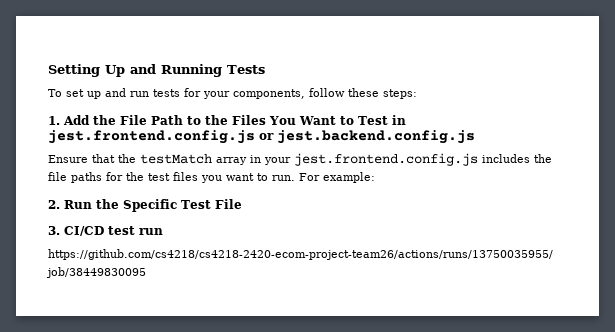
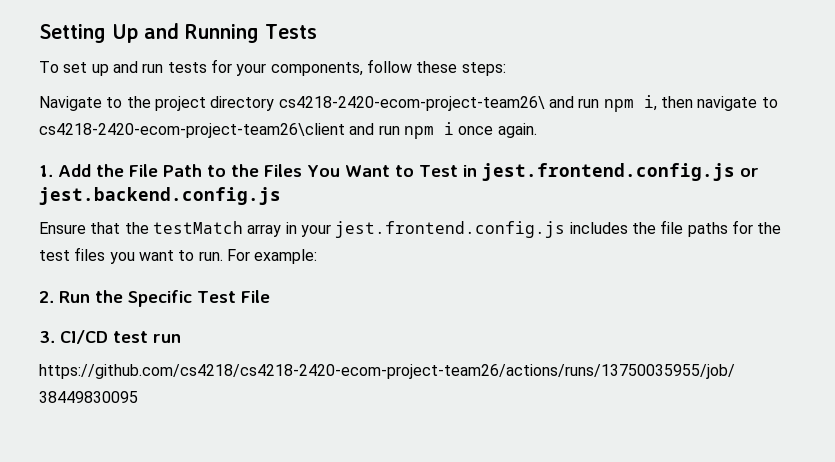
(417, 94) none -> [39,95,778,112] [39,122,537,139] // Navigate to the project directory cs4218-2420-ecom-project-team26\ and run npm i, then navigate to cs4218-2420-ecom-project-team26\client and run npm i once again.

